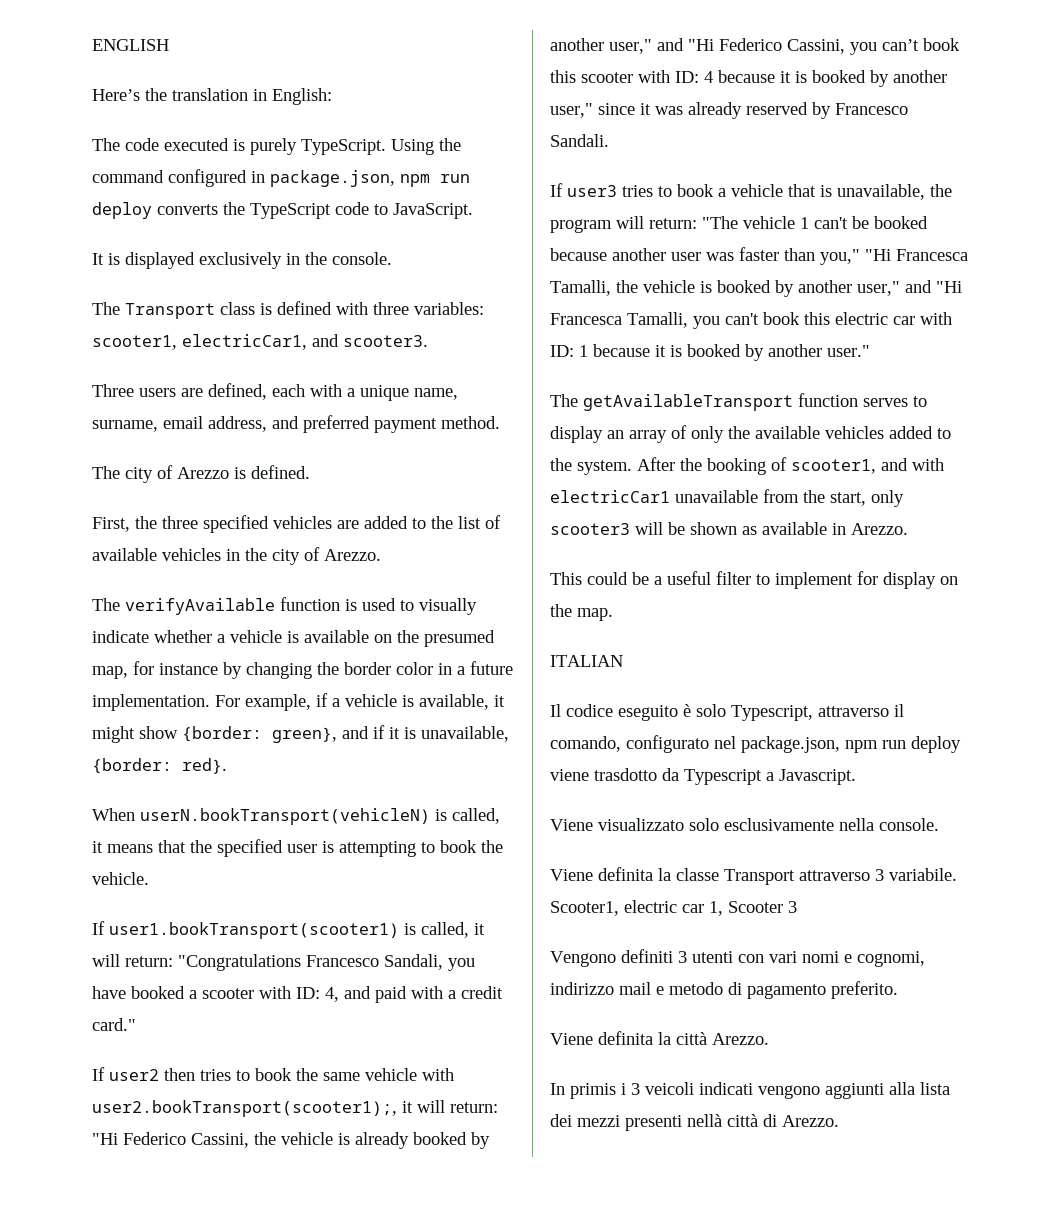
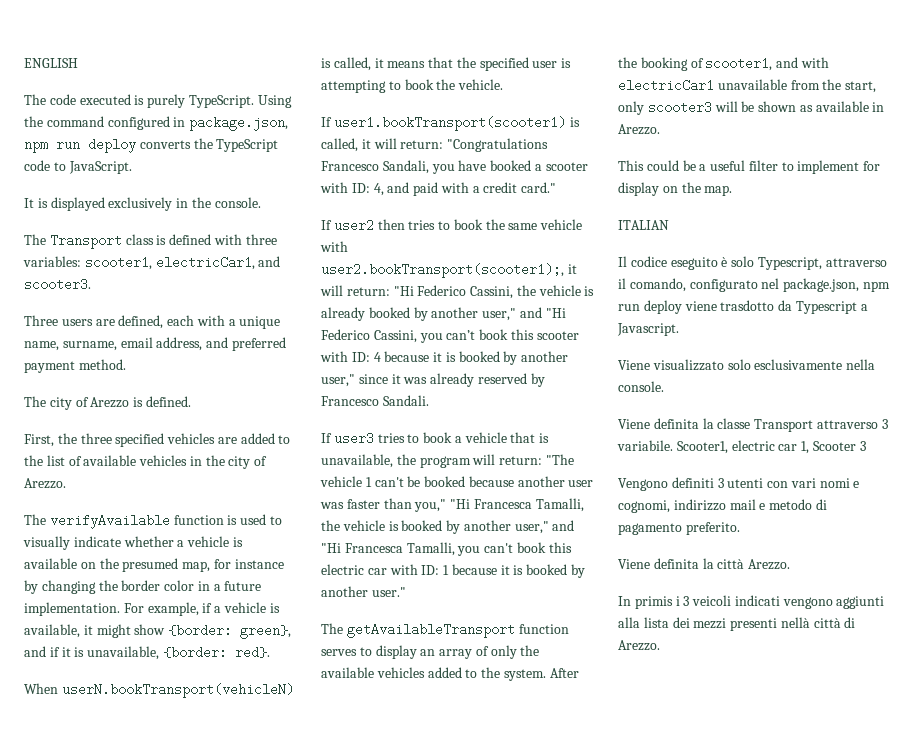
[92,88,332,105] // Here’s the translation in English: -> (78, 63) none

